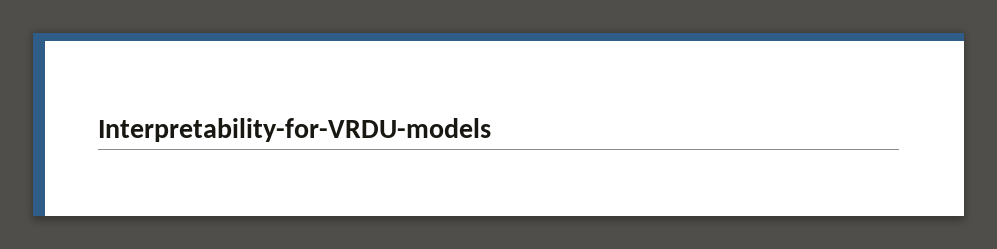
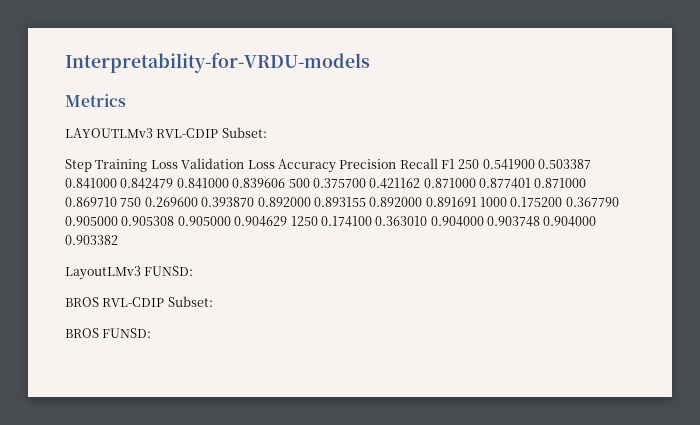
(491, 130) none -> [65,94,126,107] [65,127,267,138] [65,158,592,173] [65,178,587,189] [65,197,619,207] [65,216,597,227] [65,235,118,245] [65,266,194,280] [65,296,213,307] [65,328,152,338] // Metrics // LAYOUTLMv3 RVL-CDIP Subset: // Step Training Loss Validation Loss Accuracy Precision Recall F1 250 0.541900 0.503387 0.841000 0.842479 0.841000 0.839606 500 0.375700 0.421162 0.871000 0.877401 0.871000 0.869710 750 0.269600 0.393870 0.892000 0.893155 0.892000 0.891691 1000 0.175200 0.367790 0.905000 0.905308 0.905000 0.904629 1250 0.174100 0.363010 0.904000 0.903748 0.904000 0.903382 // LayoutLMv3 FUNSD: // BROS RVL-CDIP Subset: // BROS FUNSD:

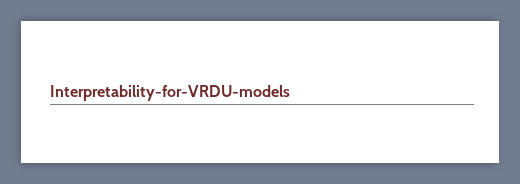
[65,94,126,107] [65,127,267,138] [65,158,592,173] [65,178,587,189] [65,197,619,207] [65,216,597,227] [65,235,118,245] [65,266,194,280] [65,296,213,307] [65,328,152,338] // Metrics // LAYOUTLMv3 RVL-CDIP Subset: // Step Training Loss Validation Loss Accuracy Precision Recall F1 250 0.541900 0.503387 0.841000 0.842479 0.841000 0.839606 500 0.375700 0.421162 0.871000 0.877401 0.871000 0.869710 750 0.269600 0.393870 0.892000 0.893155 0.892000 0.891691 1000 0.175200 0.367790 0.905000 0.905308 0.905000 0.904629 1250 0.174100 0.363010 0.904000 0.903748 0.904000 0.903382 // LayoutLMv3 FUNSD: // BROS RVL-CDIP Subset: // BROS FUNSD: -> (290, 93) none

